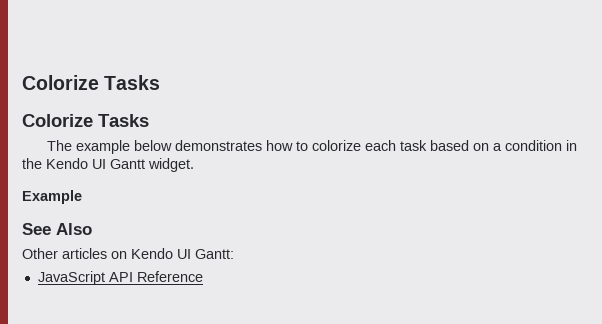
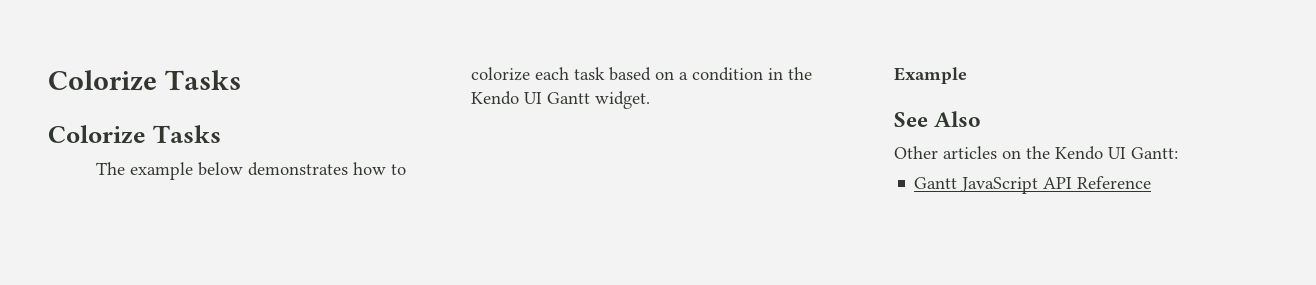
(127, 255) none -> [1026,146,1050,159] the
(234, 254) none -> [914,177,958,189] Gantt

